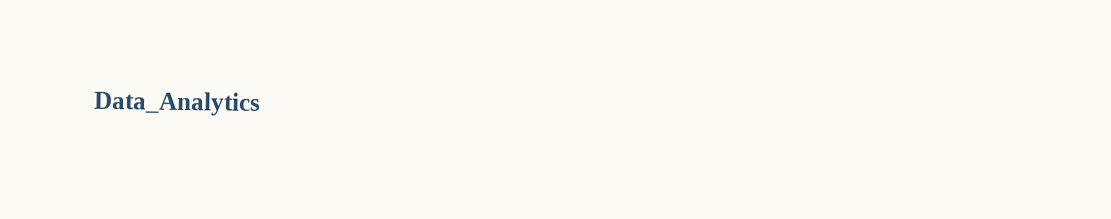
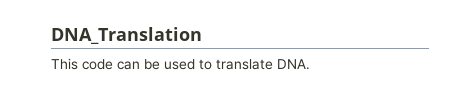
[93,90,261,117] Data_Analytics -> [51,27,202,44] [51,58,310,70] DNA_Translation // This code can be used to translate DNA.

